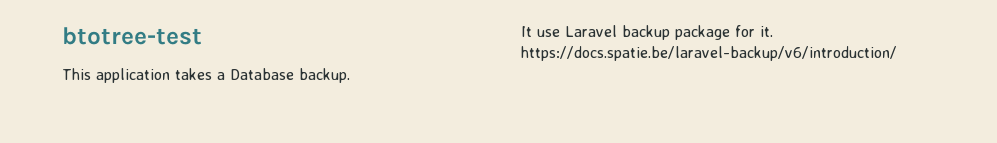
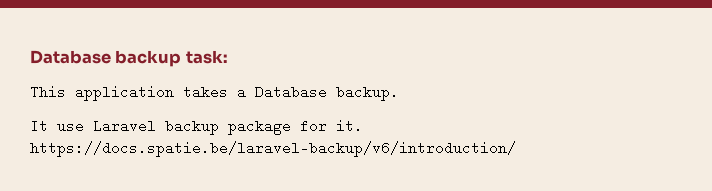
[62,27,202,45] btotree-test -> [30,50,228,67] Database backup task:

